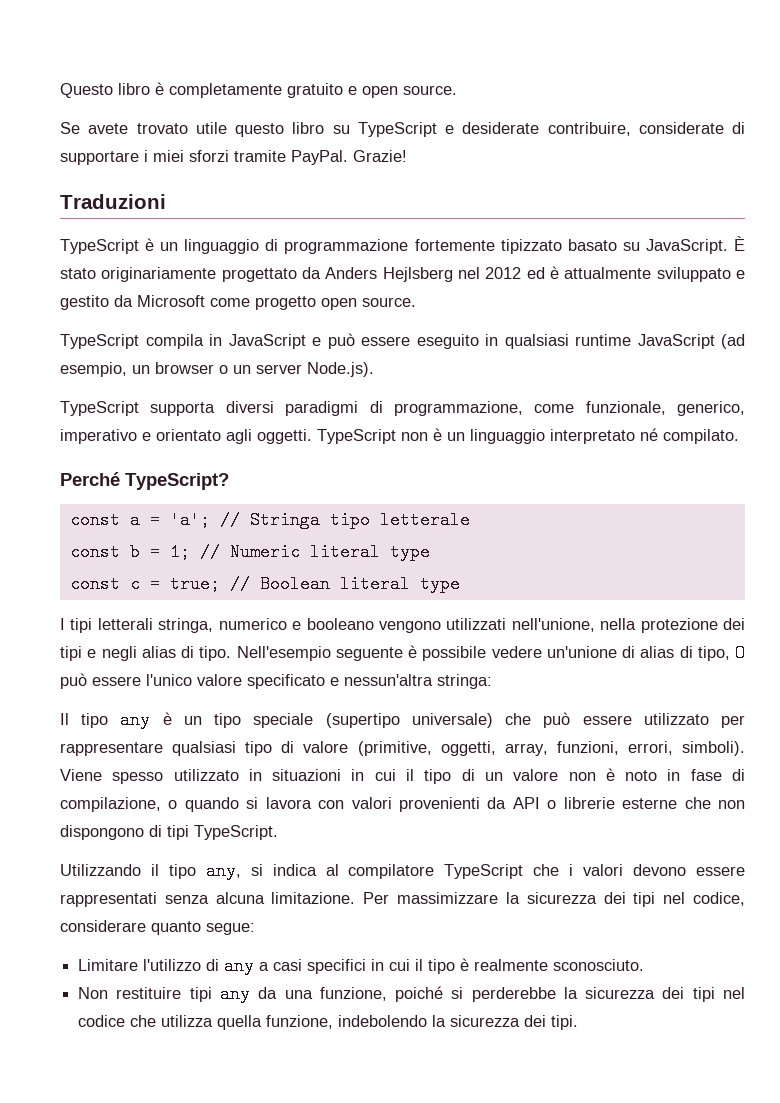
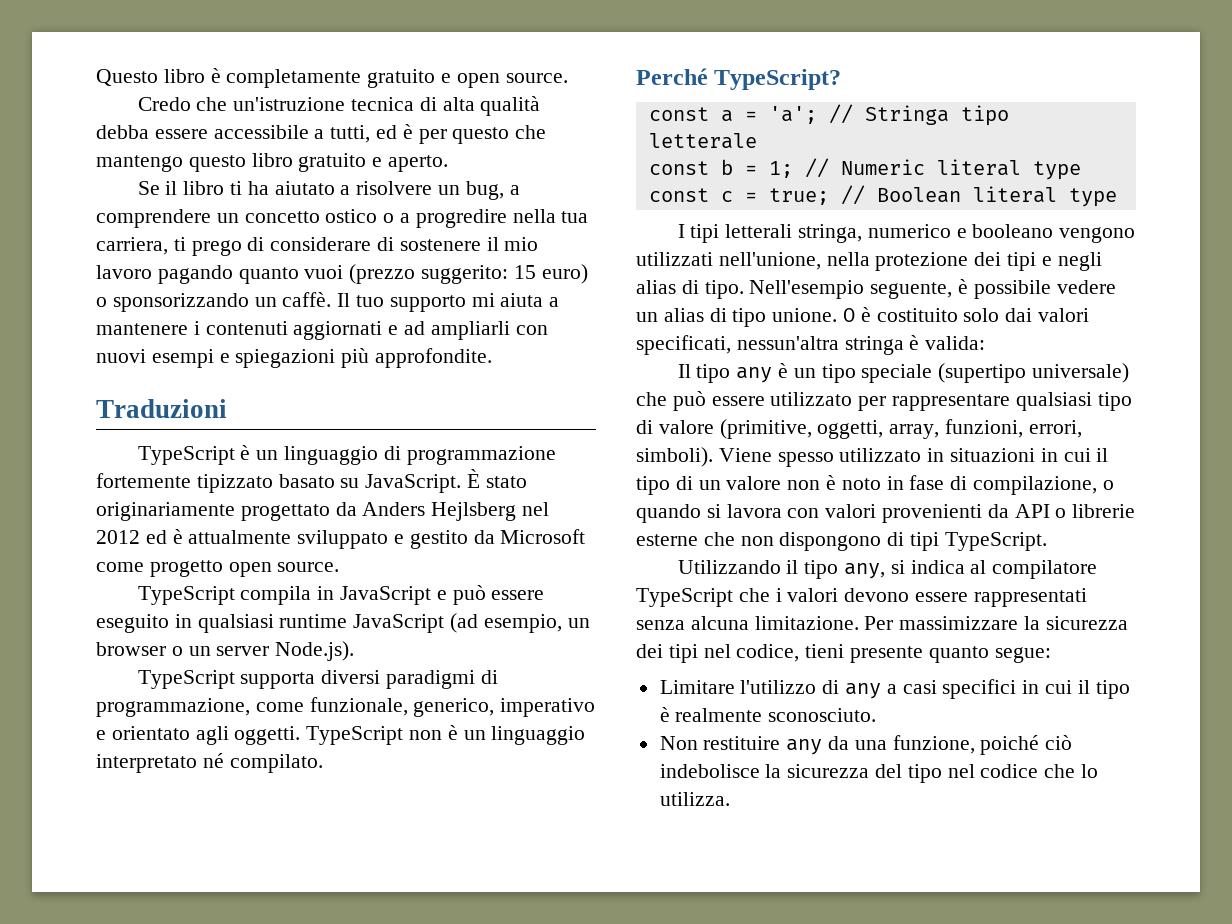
[60,122,745,137] [60,150,407,165] Se avete trovato utile questo libro su TypeScript e desiderate contribuire, considerate di supportare i miei sforzi tramite PayPal. Grazie! -> [137,96,541,116] [96,124,547,144] [96,153,449,172] [137,181,520,200] [96,209,589,228] [96,237,539,256] [96,264,588,284] [96,292,560,312] [96,321,548,340] [96,348,493,368] Credo che un'istruzione tecnica di alta qualità debba essere accessibile a tutti, ed è per questo che mantengo questo libro gratuito e aperto. // Se il libro ti ha aiutato a risolvere un bug, a comprendere un concetto ostico o a progredire nella tua carriera, ti prego di considerare di sostenere il mio lavoro pagando quanto vuoi (prezzo suggerito: 15 euro) o sponsorizzando un caffè. Il tuo supporto mi aiuta a mantenere i contenuti aggiornati e ad ampliarli con nuovi esempi e spiegazioni più approfondite.
[335,647,403,661] seguente -> [870,282,953,299] seguente,
[546,644,745,662] [60,673,492,689] un'unione di alias di tipo, O può essere l'unico valore specificato e nessun'altra stringa: -> [636,307,1090,327] [636,335,986,355] un alias di tipo unione. O è costituito solo dai valori specificati, nessun'altra stringa è valida:
[60,920,146,932] considerare -> [805,644,924,663] tieni presente
[189,987,212,1002] tipi -> (781, 743) none
[451,987,745,1002] [78,1015,579,1030] si perderebbe la sicurezza dei tipi nel codice che utilizza quella funzione, indebolendo la sicurezza dei tipi. -> [1045,735,1073,750] [659,764,1099,783] [659,792,730,806] ciò indebolisce la sicurezza del tipo nel codice che lo utilizza.

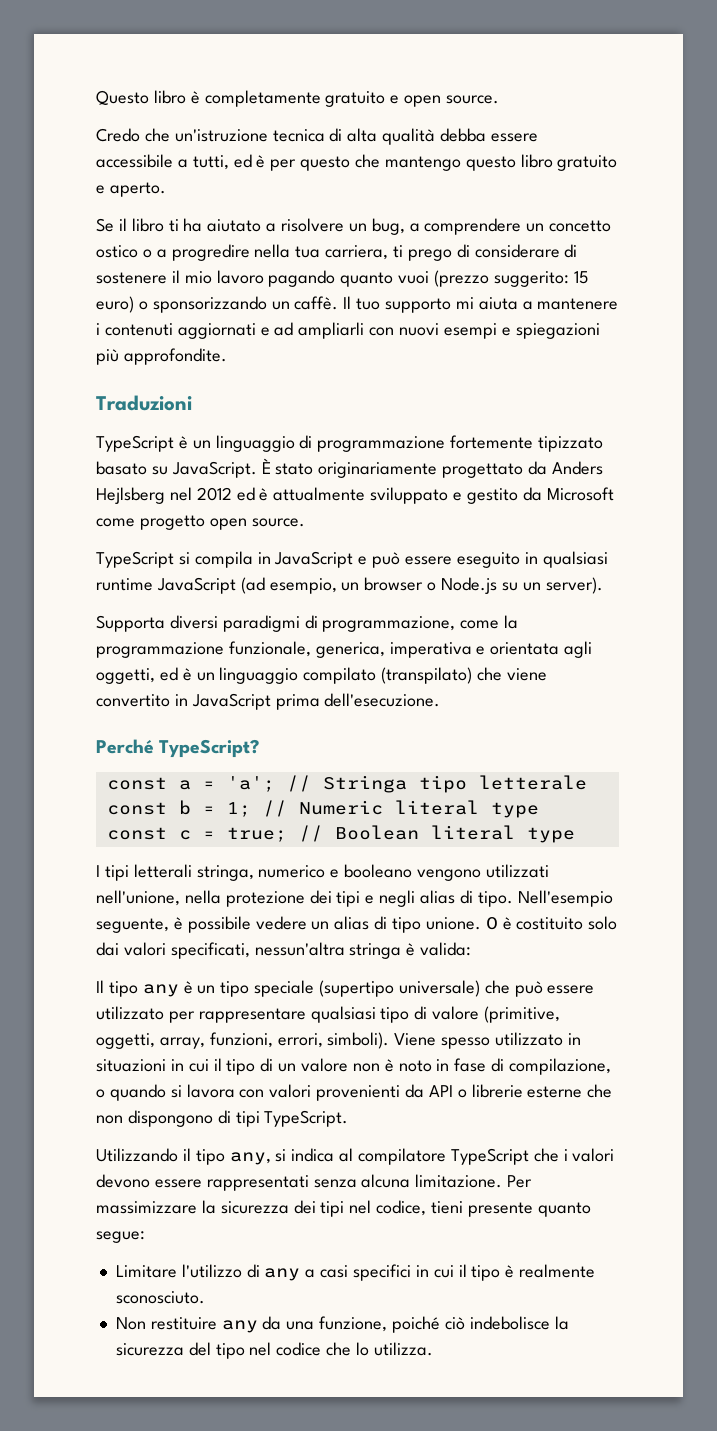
(235, 595) none -> [178,552,190,565] si
[188,641,355,661] [137,670,316,689] un server Node.js). // TypeScript supporta -> [441,577,603,594] [96,615,165,632] Node.js su un server). // Supporta
[309,697,596,717] [96,725,586,745] [96,753,323,773] funzionale, generico, imperativo e orientato agli oggetti. TypeScript non è un linguaggio interpretato né compilato. -> [504,615,519,629] [96,641,593,658] [96,667,547,684] [96,693,441,710] la programmazione funzionale, generica, imperativa e orientata agli oggetti, ed è un linguaggio compilato (transpilato) che viene convertito in JavaScript prima dell'esecuzione.

